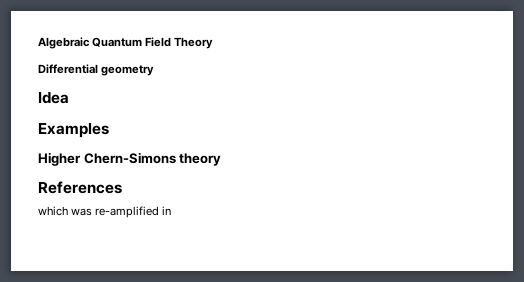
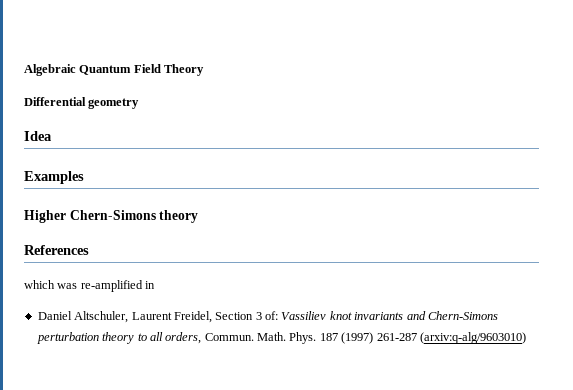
(172, 210) none -> [37,311,498,323] [36,332,526,344] // Daniel Altschuler, Laurent Freidel, Section 3 of: Vassiliev knot invariants and Chern-Simons perturbation theory to all orders, Commun. Math. Phys. 187 (1997) 261-287 (arxiv:q-alg/9603010)

